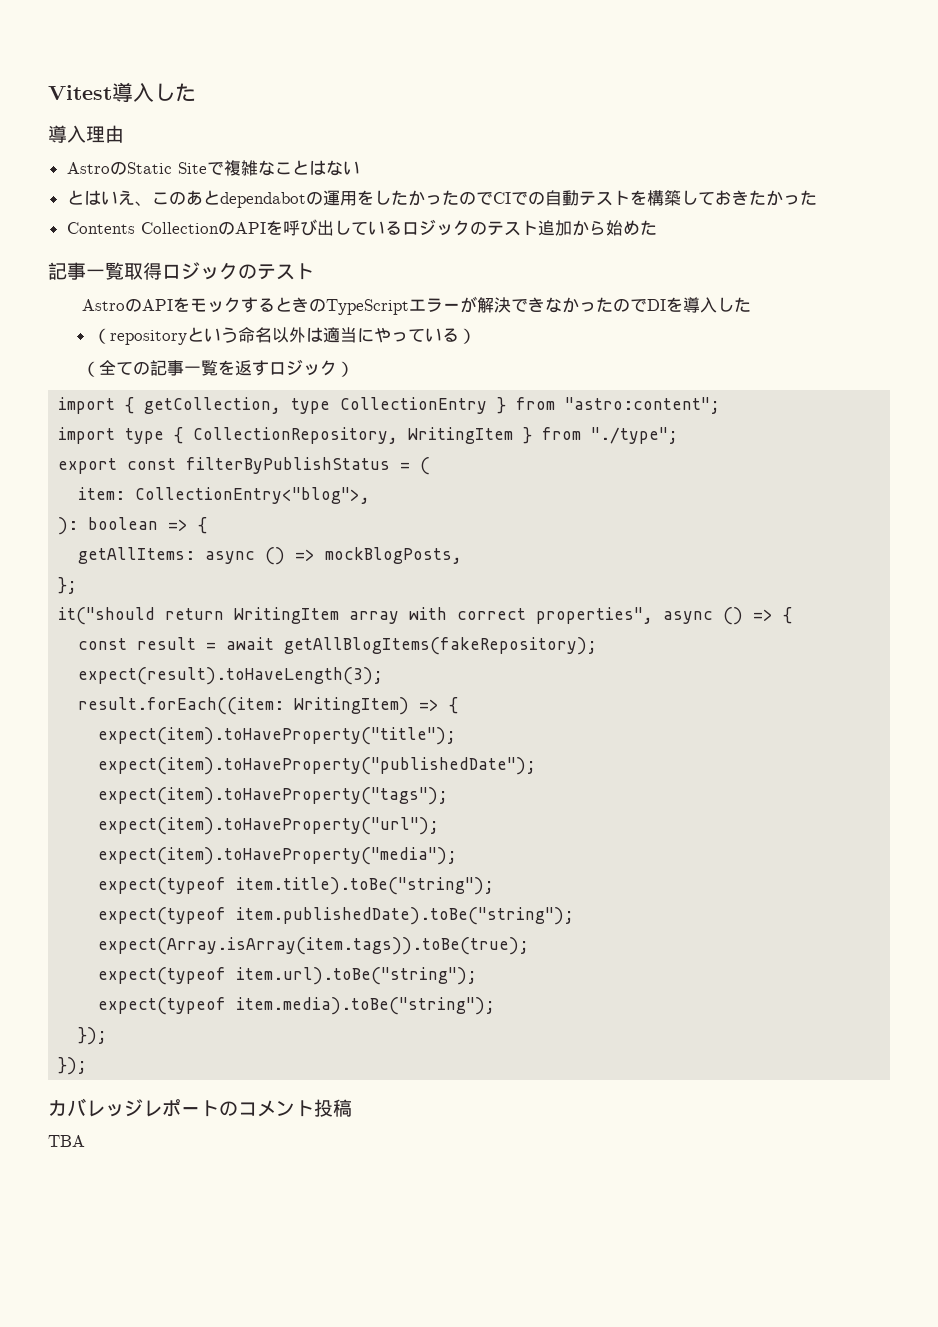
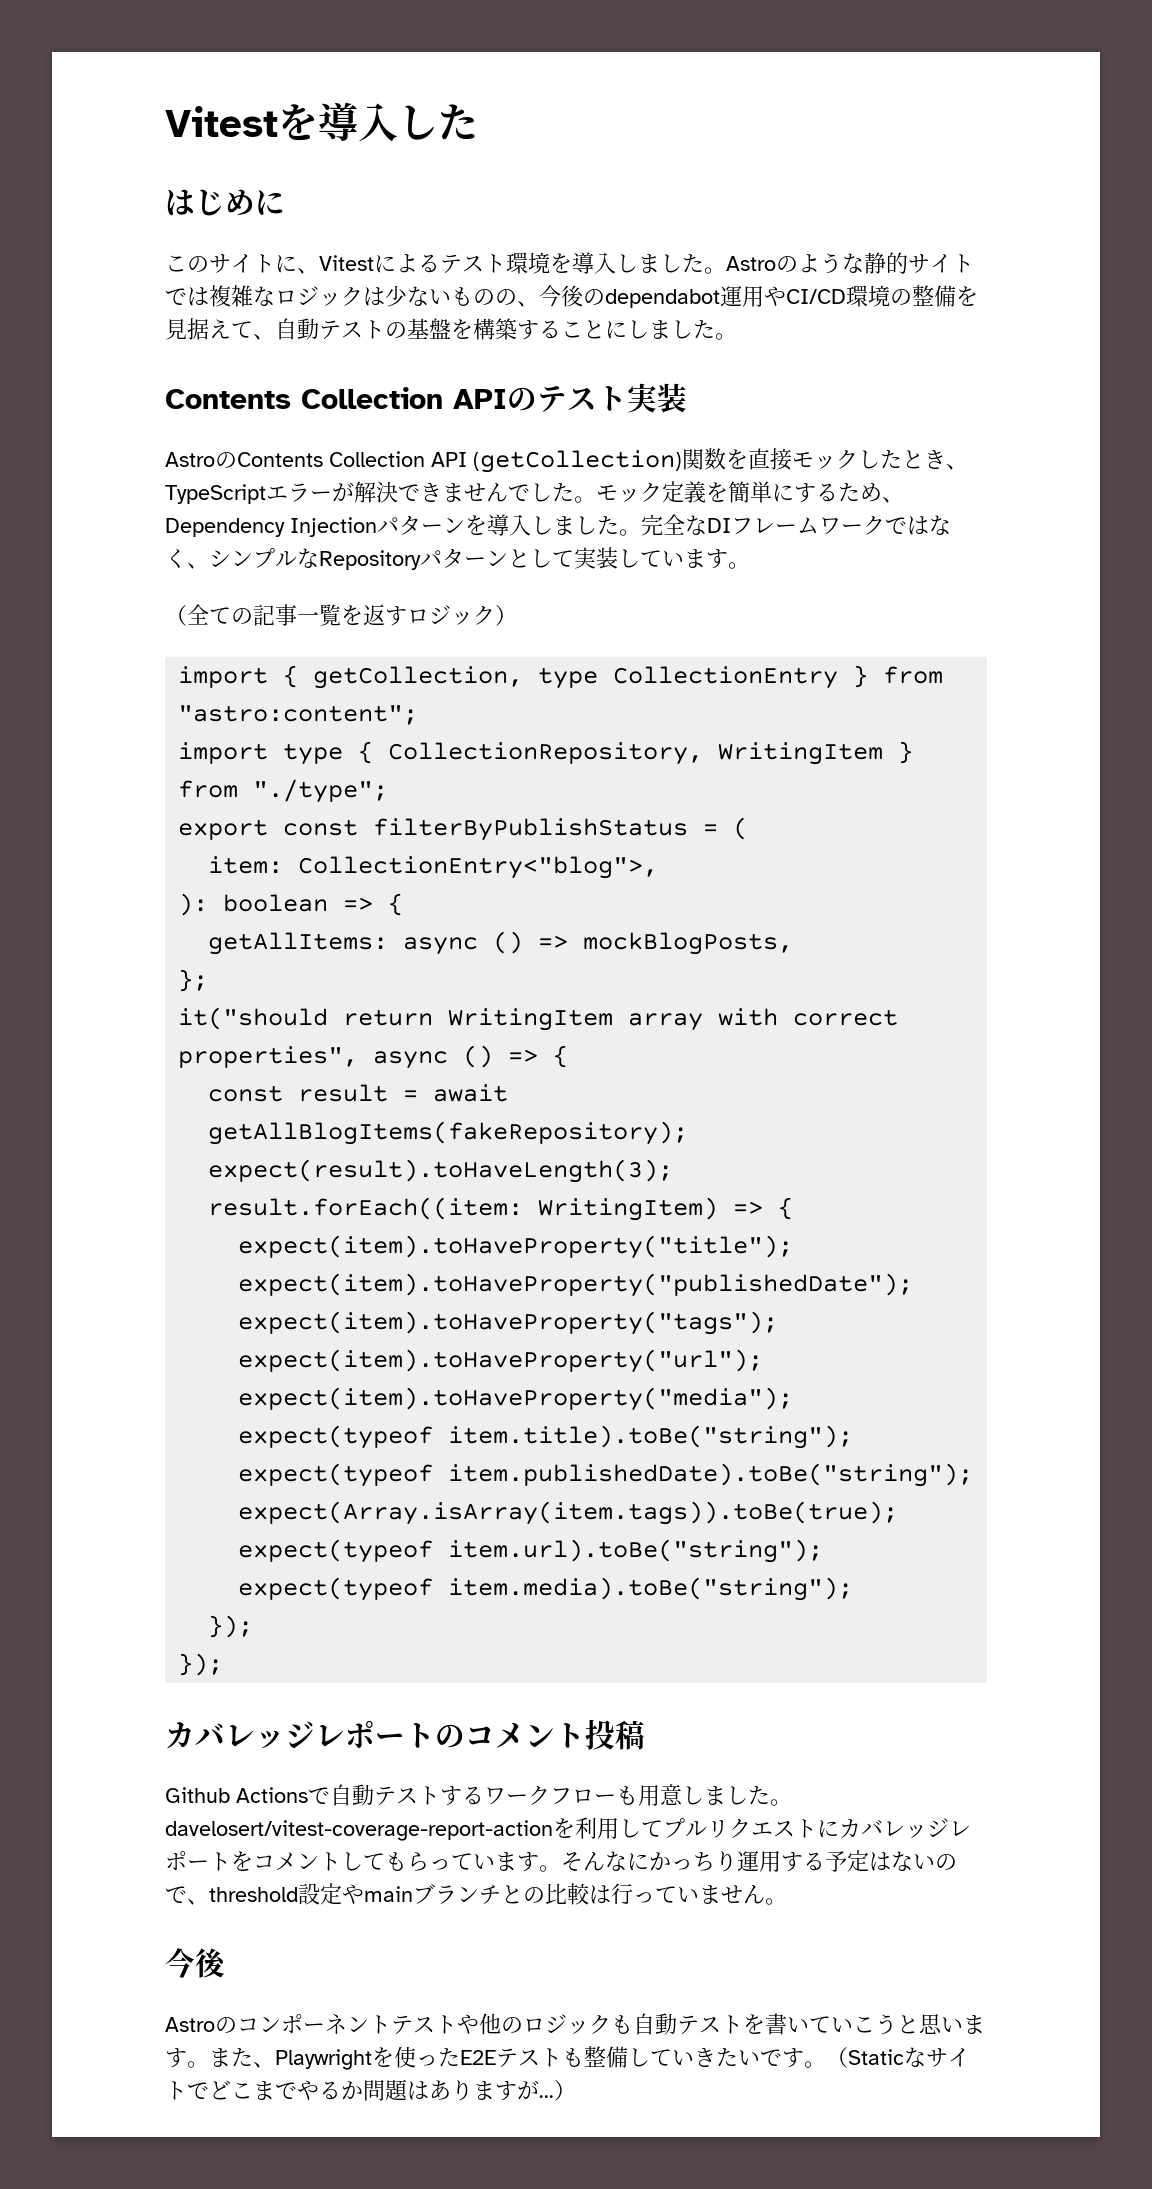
[48,82,196,103] [48,125,124,143] [66,160,360,176] [66,190,817,208] [66,219,657,236] [48,262,314,280] [81,297,326,313] Vitest導入した // 導入理由 // AstroのStatic Siteで複雑なことはない // とはいえ、このあとdependabotの運用をしたかったのでCIでの自動テストを構築しておきたかった // Contents CollectionのAPIを呼び出しているロジックのテスト追加から始めた // 記事一覧取得ロジックのテスト // AstroのAPIをモックするときの -> [165,102,478,142] [165,189,285,216] [165,252,974,274] [165,285,978,308] [165,318,737,340] [165,383,687,413] [165,448,968,473] Vitestを導入した // はじめに // このサイトに、Vitestによるテスト環境を導入しました。Astroのような静的サイトでは複雑なロジックは少ないものの、今後のdependabot運用やCI/CD環境の整備を見据えて、自動テストの基盤を構築することにしました。 // Contents Collection APIのテスト実装 // AstroのContents Collection API (getCollection)関数を直接モックしたとき、
[544,297,751,313] [93,327,477,345] なかったのでDIを導入した // （repositoryという命名以外は適当にやっている） -> [442,481,904,503] [165,514,951,537] [165,547,750,570] ませんでした。モック定義を簡単にするため、Dependency Injectionパターンを導入しました。完全なDIフレームワークではなく、シンプルなRepositoryパターンとして実装しています。
[48,1135,85,1147] TBA -> [165,1784,792,1806] [165,1817,971,1841] [165,1850,957,1872] [165,1883,787,1905] [165,1948,226,1978] [165,2013,985,2035] [165,2046,970,2070] [165,2079,576,2101] Github Actionsで自動テストするワークフローも用意しました。davelosert/vitest-coverage-report-actionを利用してプルリクエストにカバレッジレポートをコメントしてもらっています。そんなにかっちり運用する予定はないので、threshold設定やmainブランチとの比較は行っていません。 // 今後 // Astroのコンポーネントテストや他のロジックも自動テストを書いていこうと思います。また、Playwrightを使ったE2Eテストも整備していきたいです。（Staticなサイトでどこまでやるか問題はありますが...）

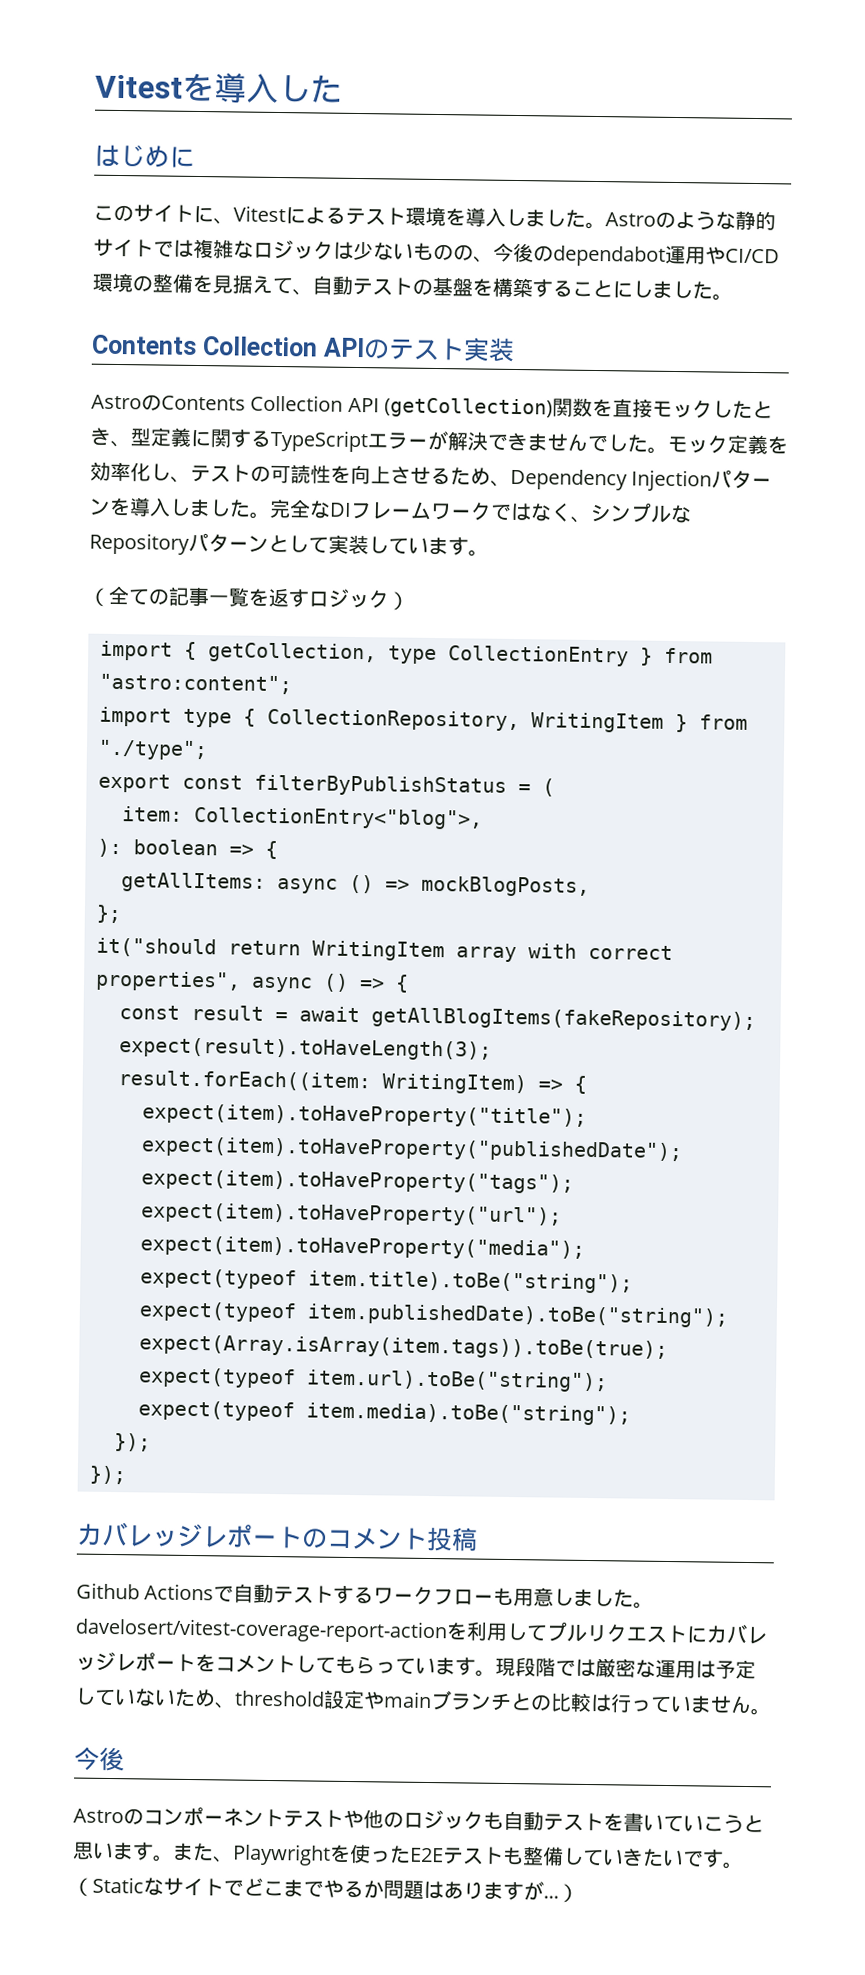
(968, 467) none -> [130,427,271,448] 型定義に関する
[728,481,816,503] 簡単にす -> [90,461,431,485] 効率化し、テストの可読性を向上させ
[561,1850,957,1872] [165,1886,187,1903] そんなにかっちり運用する予定はないので -> [495,1657,756,1680] [74,1687,216,1708] 現段階では厳密な運用は予定していないため

